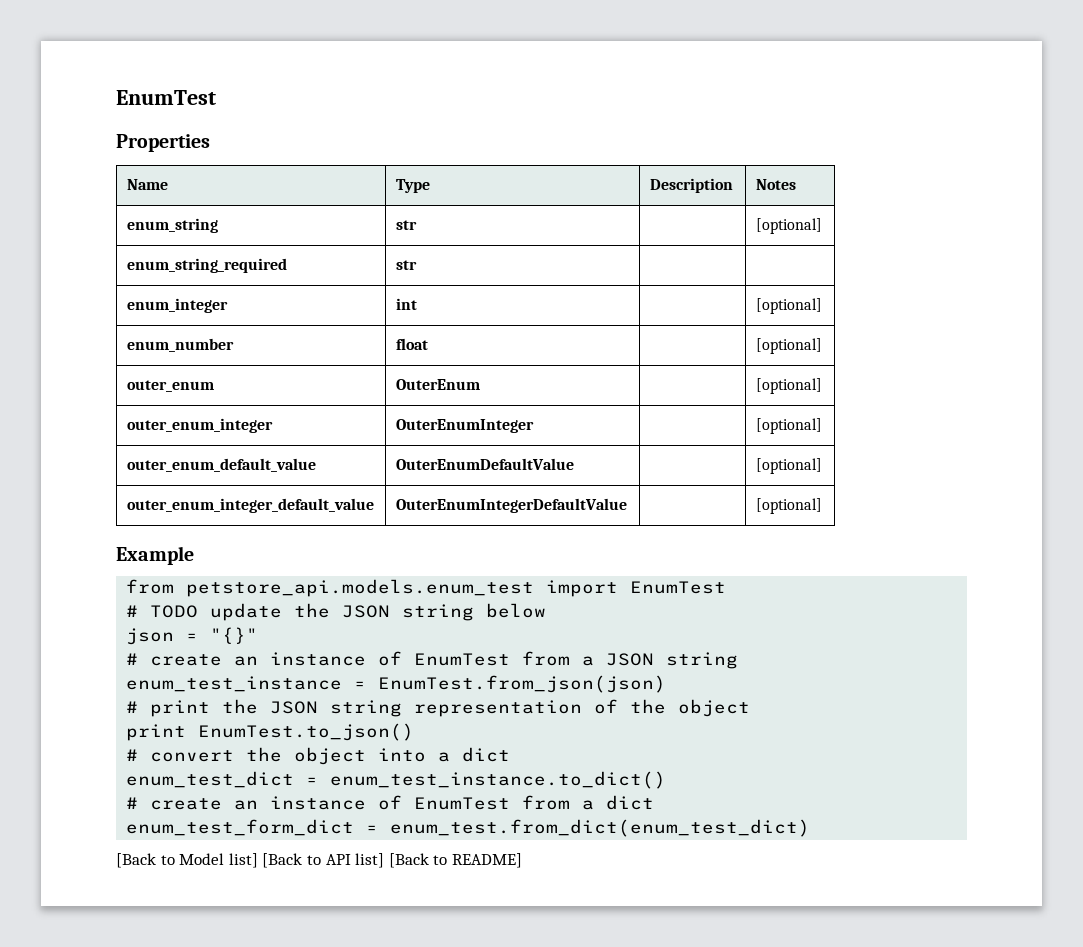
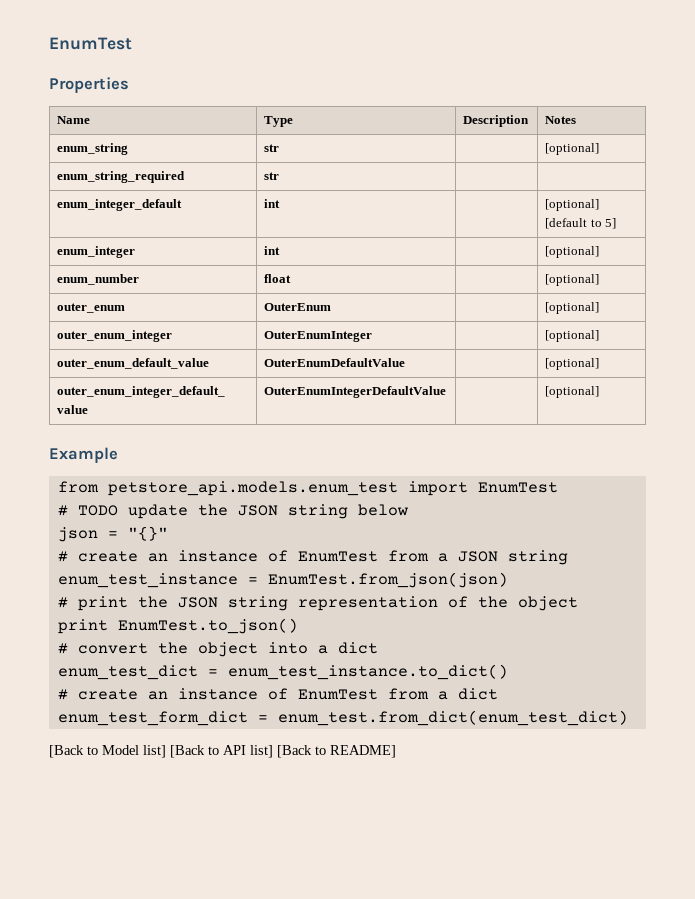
(417, 265) none -> [57,199,183,211] [264,199,281,208] [545,199,600,211] [545,218,617,229] // enum_integer_default | int | | [optional] [default to 5]

